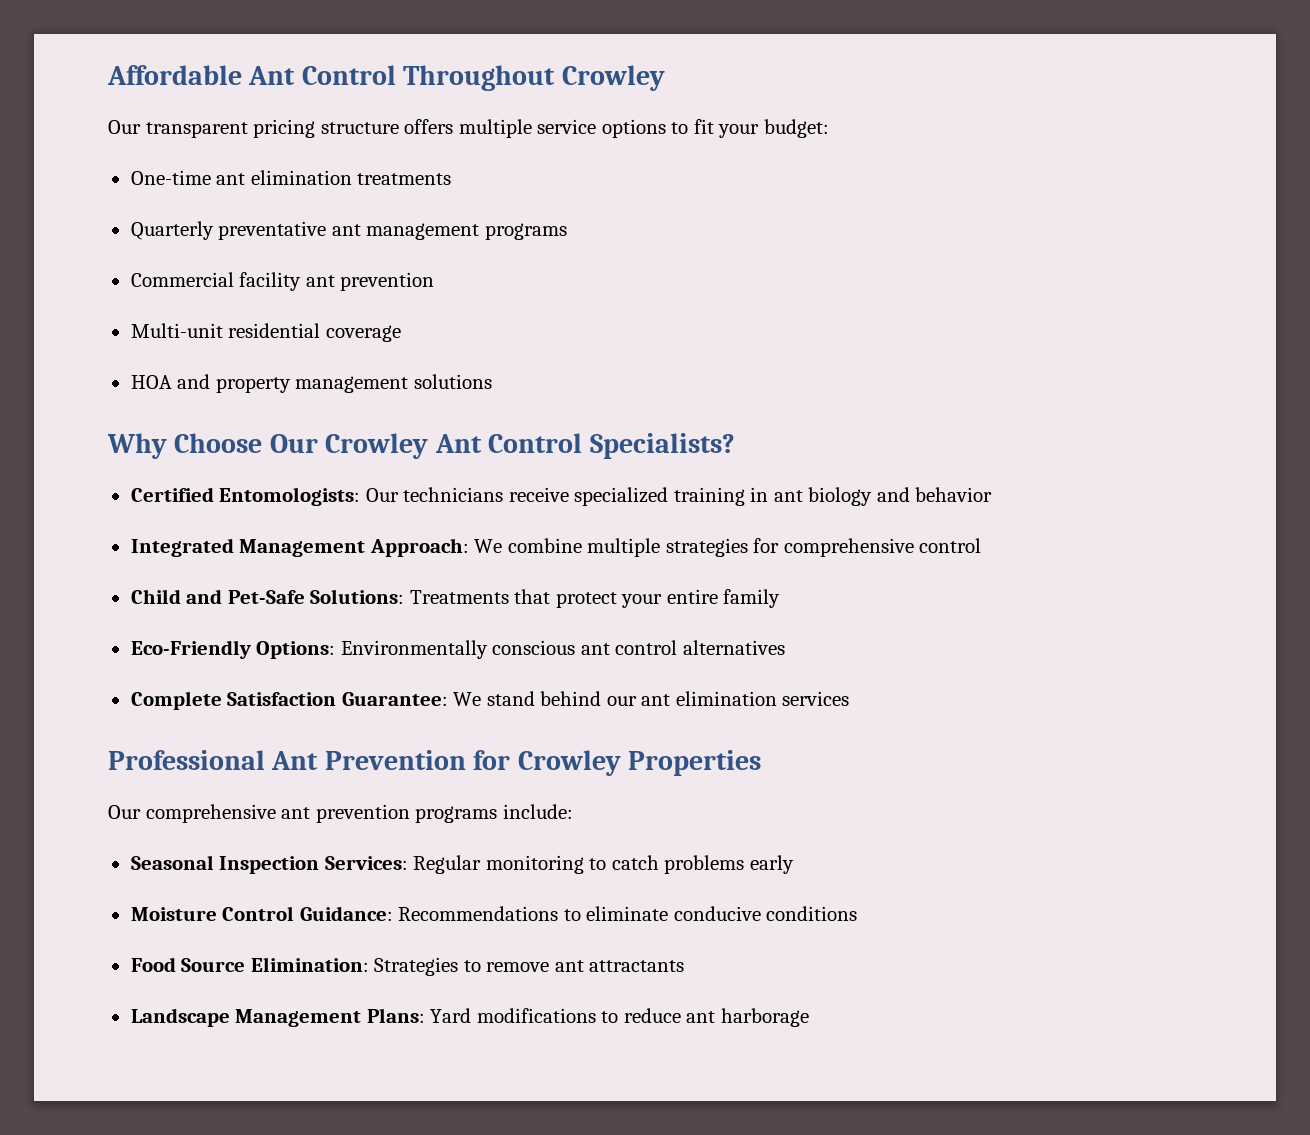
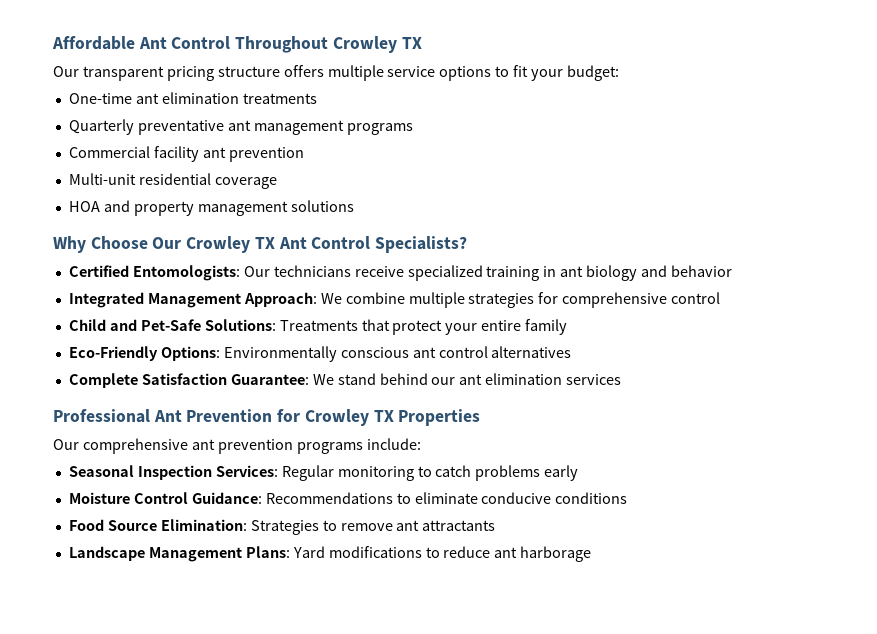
(665, 78) none -> [401,37,422,49] TX
(429, 446) none -> [254,237,275,249] TX
(621, 763) none -> [373,410,394,422] TX

